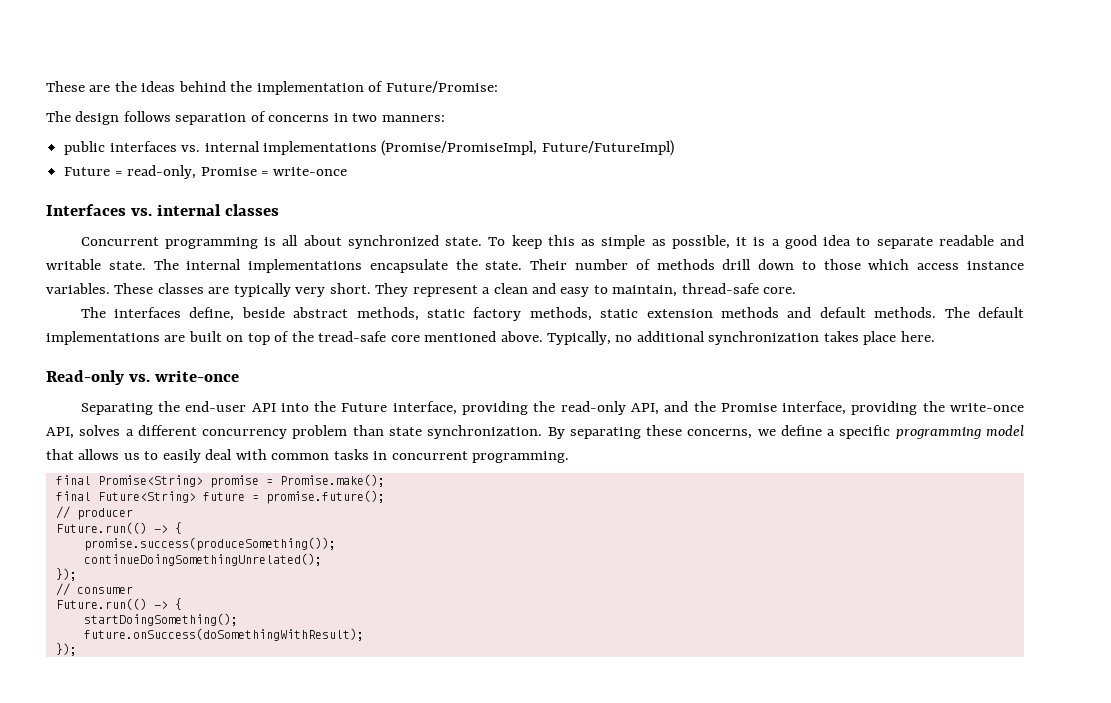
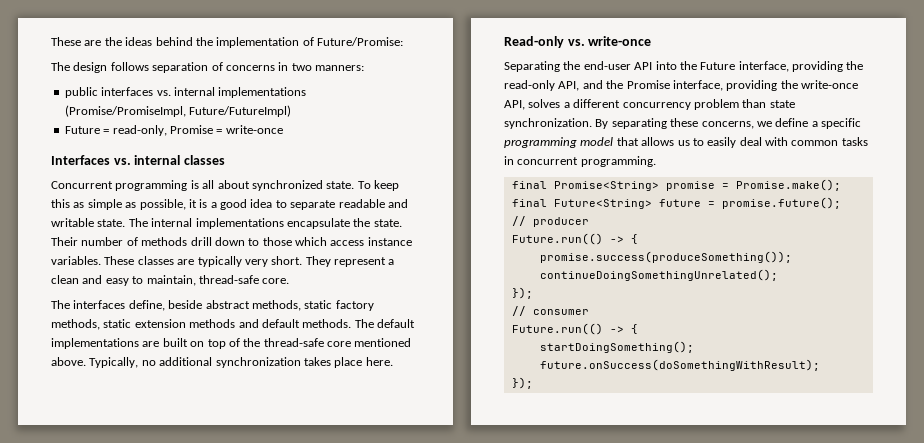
[318,331,387,342] tread-safe -> [263,338,324,347] thread-safe

